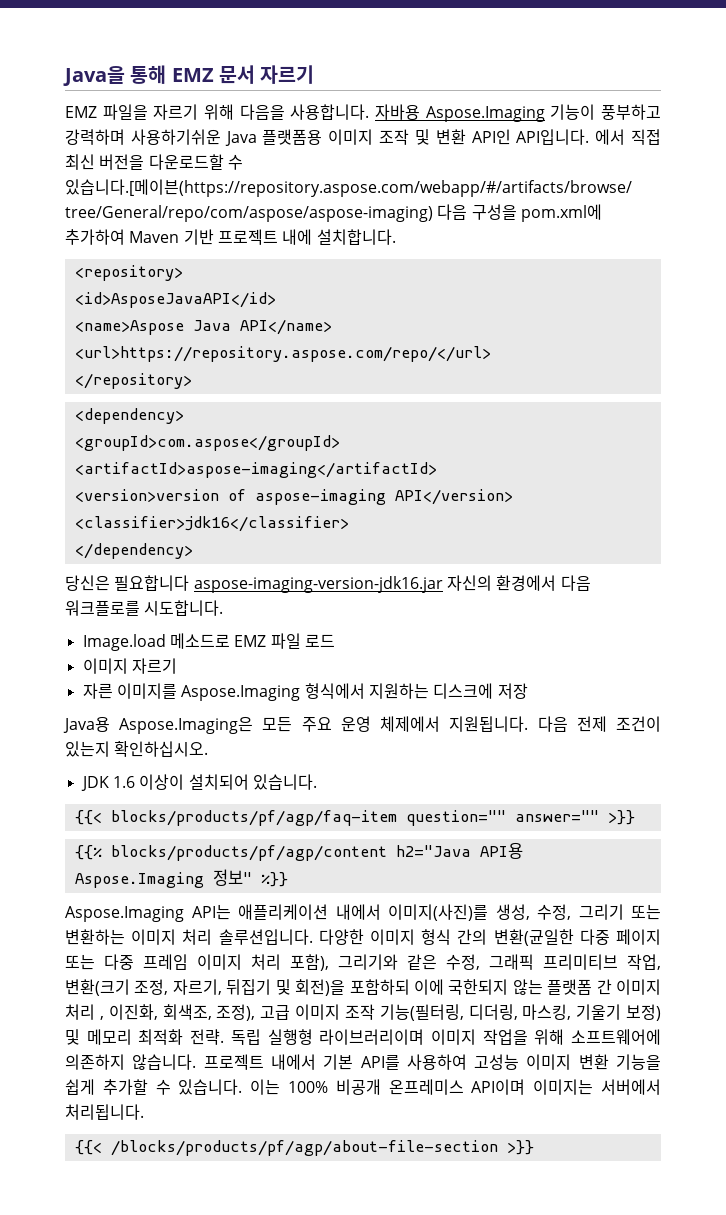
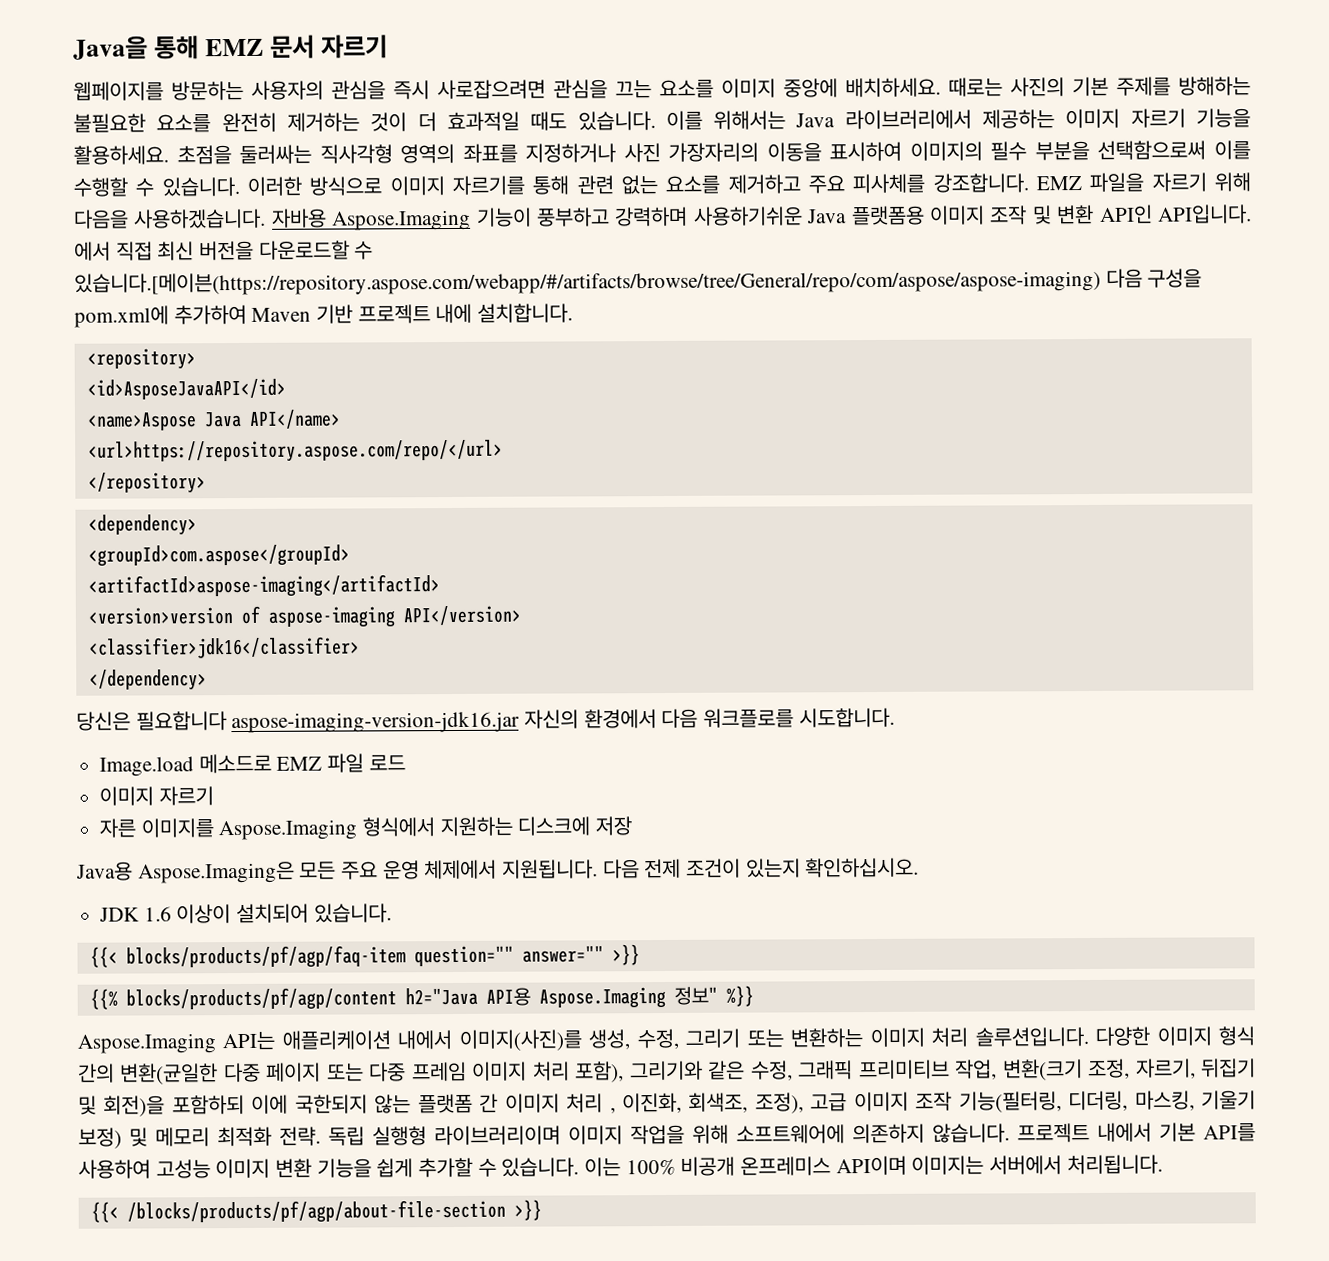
(315, 74) none -> [73,76,1251,101] [73,108,1251,133] [73,140,1251,165] [73,173,1029,197] 웹페이지를 방문하는 사용자의 관심을 즉시 사로잡으려면 관심을 끄는 요소를 이미지 중앙에 배치하세요. 때로는 사진의 기본 주제를 방해하는 불필요한 요소를 완전히 제거하는 것이 더 효과적일 때도 있습니다. 이를 위해서는 Java 라이브러리에서 제공하는 이미지 자르기 기능을 활용하세요. 초점을 둘러싸는 직사각형 영역의 좌표를 지정하거나 사진 가장자리의 이동을 표시하여 이미지의 필수 부분을 선택함으로써 이를 수행할 수 있습니다. 이러한 방식으로 이미지 자르기를 통해 관련 없는 요소를 제거하고 주요 피사체를 강조합니다.
[290,104,370,120] 사용합니다. -> [134,208,267,229] 사용하겠습니다.

